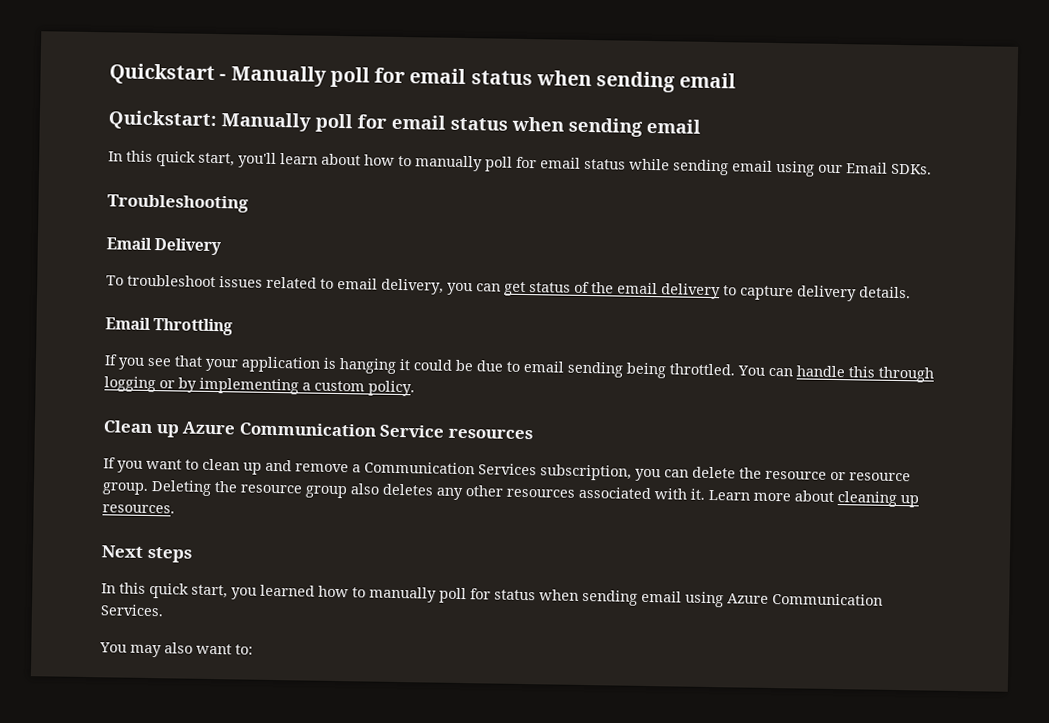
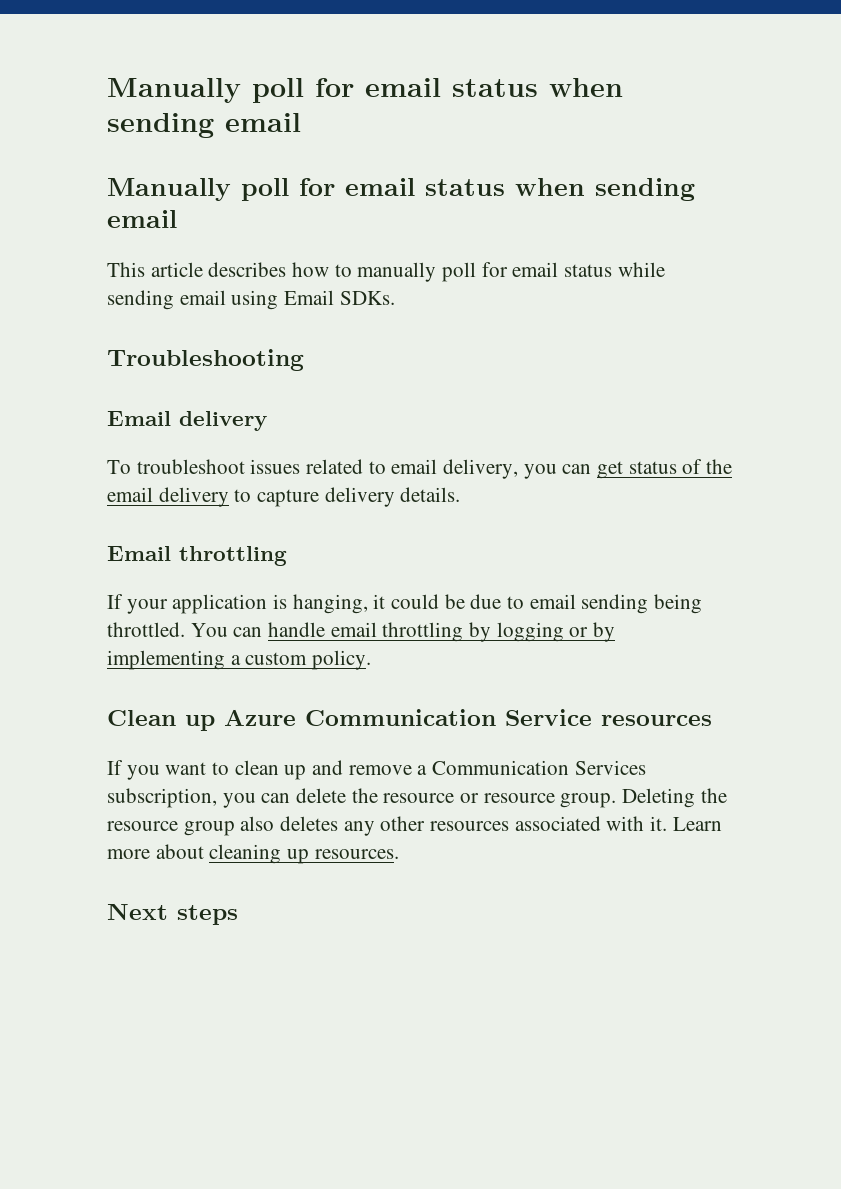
[109,63,737,93] [108,110,701,137] [108,150,361,168] Quickstart - Manually poll for email status when sending email // Quickstart: Manually poll for email status when sending email // In this quick start, you'll learn about -> [107,78,623,103] [107,113,301,138] [107,178,695,201] [107,210,177,228] [107,262,287,277] Manually poll for email status when sending email // Manually poll for email status when sending email // This article describes
[818,164,843,174] our -> (279, 300) none
[154,238,222,256] Delivery -> [179,411,267,431] delivery
[153,318,234,336] [104,354,203,370] Throttling // If you see that -> [179,546,287,566] [107,594,123,609] throttling // If
[339,358,397,374] hanging -> [292,594,368,614] hanging,
[848,366,934,383] this through -> [330,622,492,642] email throttling by
[101,582,883,608] [100,604,164,617] [99,642,253,658] // In this quick start, you learned how to manually poll for status when sending email using Azure Communication Services. // You may also want to: -> (238, 915) none

